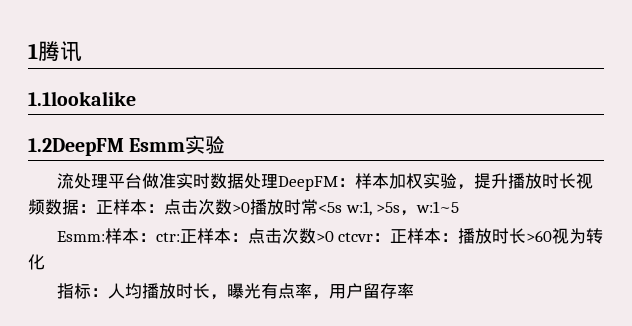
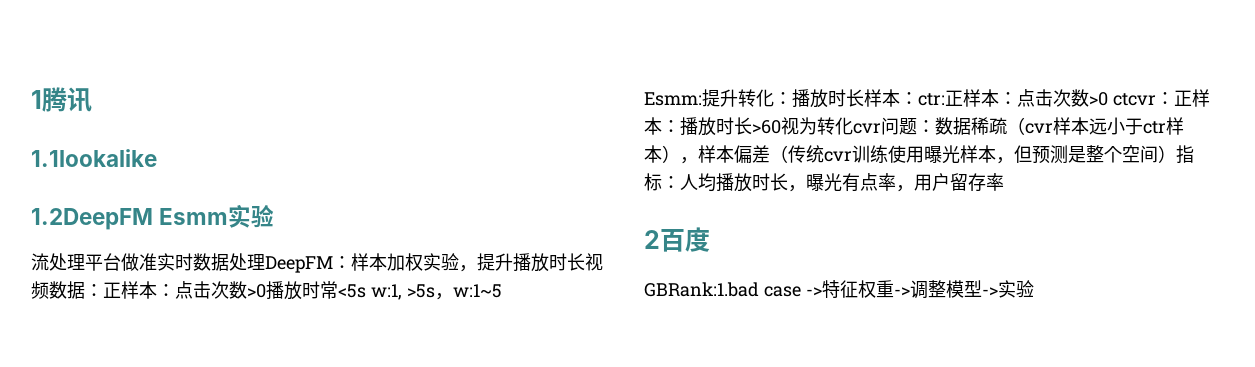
(105, 236) none -> [702,89,864,108] 提升转化：播放时长
(45, 262) // -> [853,117,1184,135] [644,145,1176,164] cvr问题：数据稀疏（cvr样本远小于ctr样本），样本偏差（传统cvr训练使用曝光样本，但预测是整个空间）
(414, 291) none -> [644,227,710,252] [644,280,1034,299] // 2百度 // GBRank:1.bad case ->特征权重->调整模型->实验

